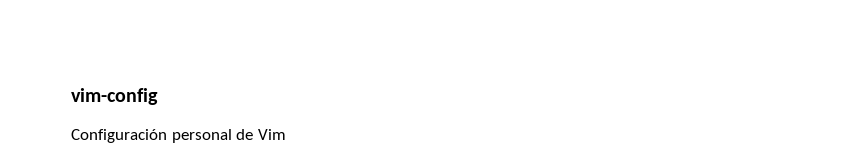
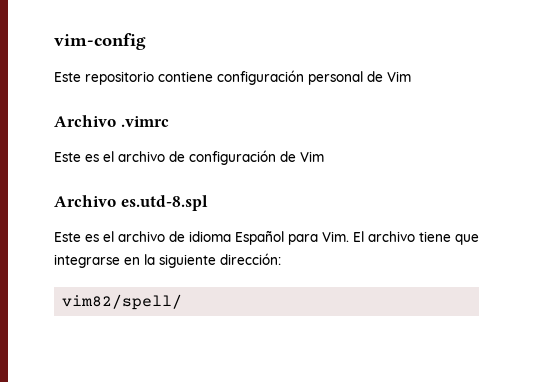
[71,129,167,143] Configuración -> [54,70,304,85] Este repositorio contiene configuración
(286, 134) none -> [54,115,169,127] [54,150,324,165] [54,195,208,211] [54,230,479,245] [54,253,281,268] [62,294,183,310] // Archivo .vimrc // Este es el archivo de configuración de Vim // Archivo es.utd-8.spl // Este es el archivo de idioma Español para Vim. El archivo tiene que integrarse en la siguiente dirección: // vim82/spell/

